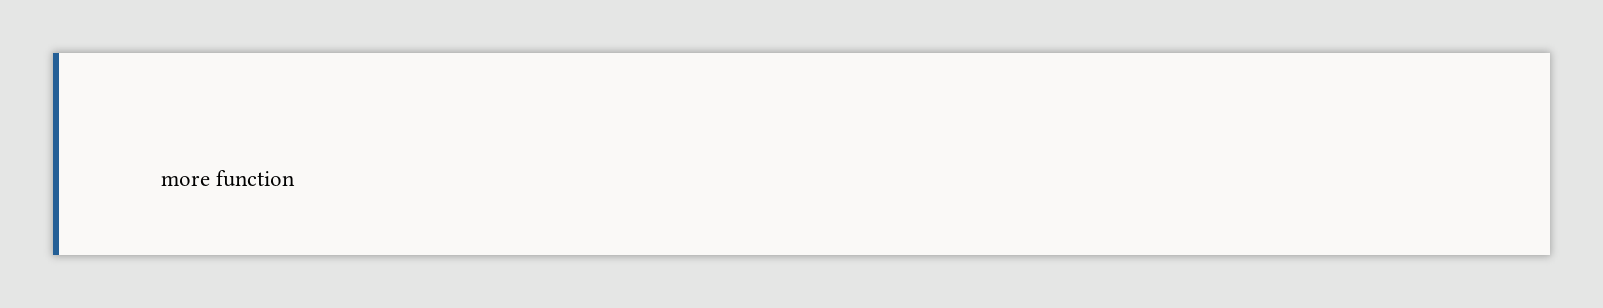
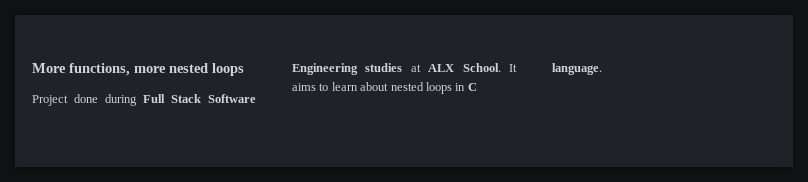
[161,170,296,187] more function -> [32,63,244,76] [32,94,256,106] [292,63,517,75] [292,82,477,94] [552,63,602,75] More functions, more nested loops // Project done during Full Stack Software Engineering studies at ALX School. It aims to learn about nested loops in C language.

